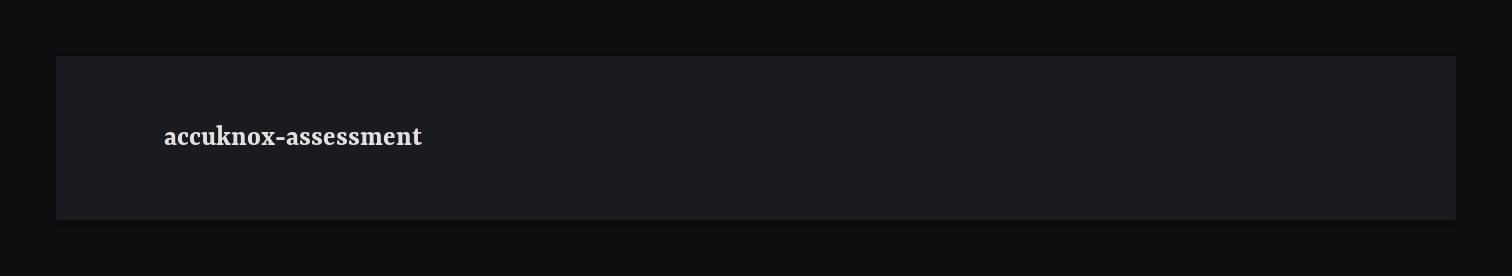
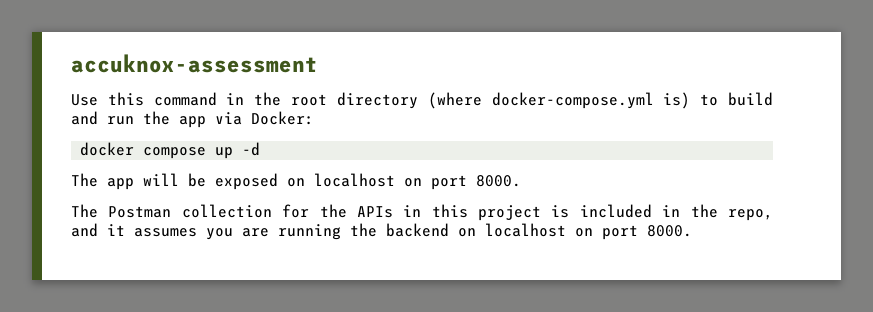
(422, 135) none -> [71,92,774,109] [71,111,314,128] [80,142,261,159] [71,173,521,190] [71,204,773,221] [71,223,692,240] // Use this command in the root directory (where docker-compose.yml is) to build and run the app via Docker: // docker compose up -d // The app will be exposed on localhost on port 8000. // The Postman collection for the APIs in this project is included in the repo, and it assumes you are running the backend on localhost on port 8000.

